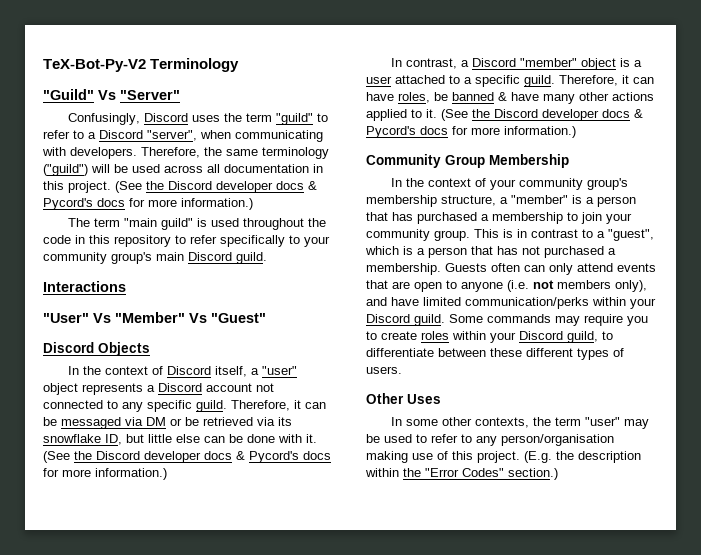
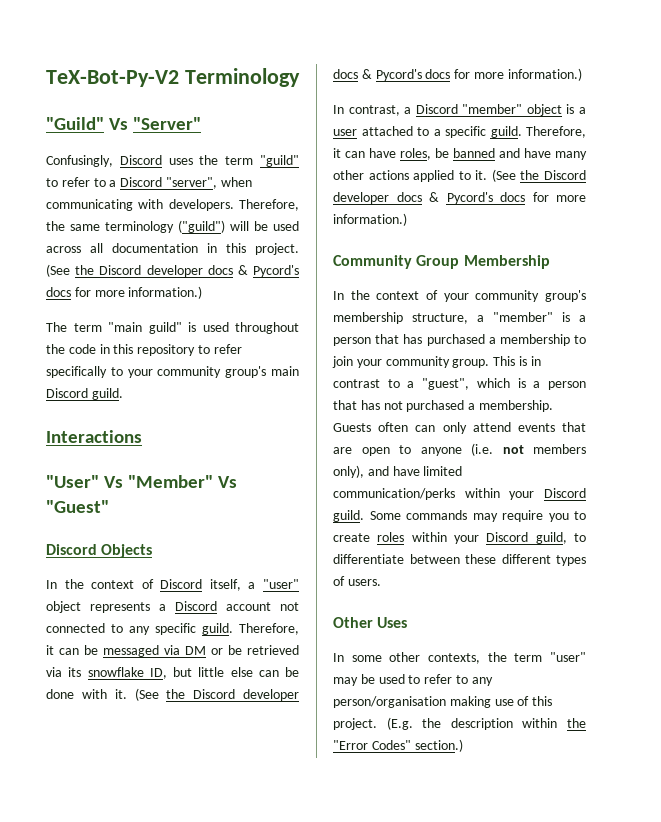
[498,92,507,101] & -> [499,148,520,158] and

